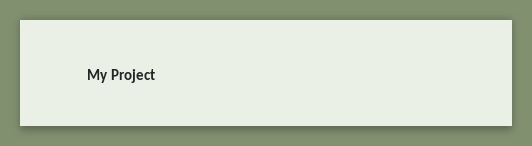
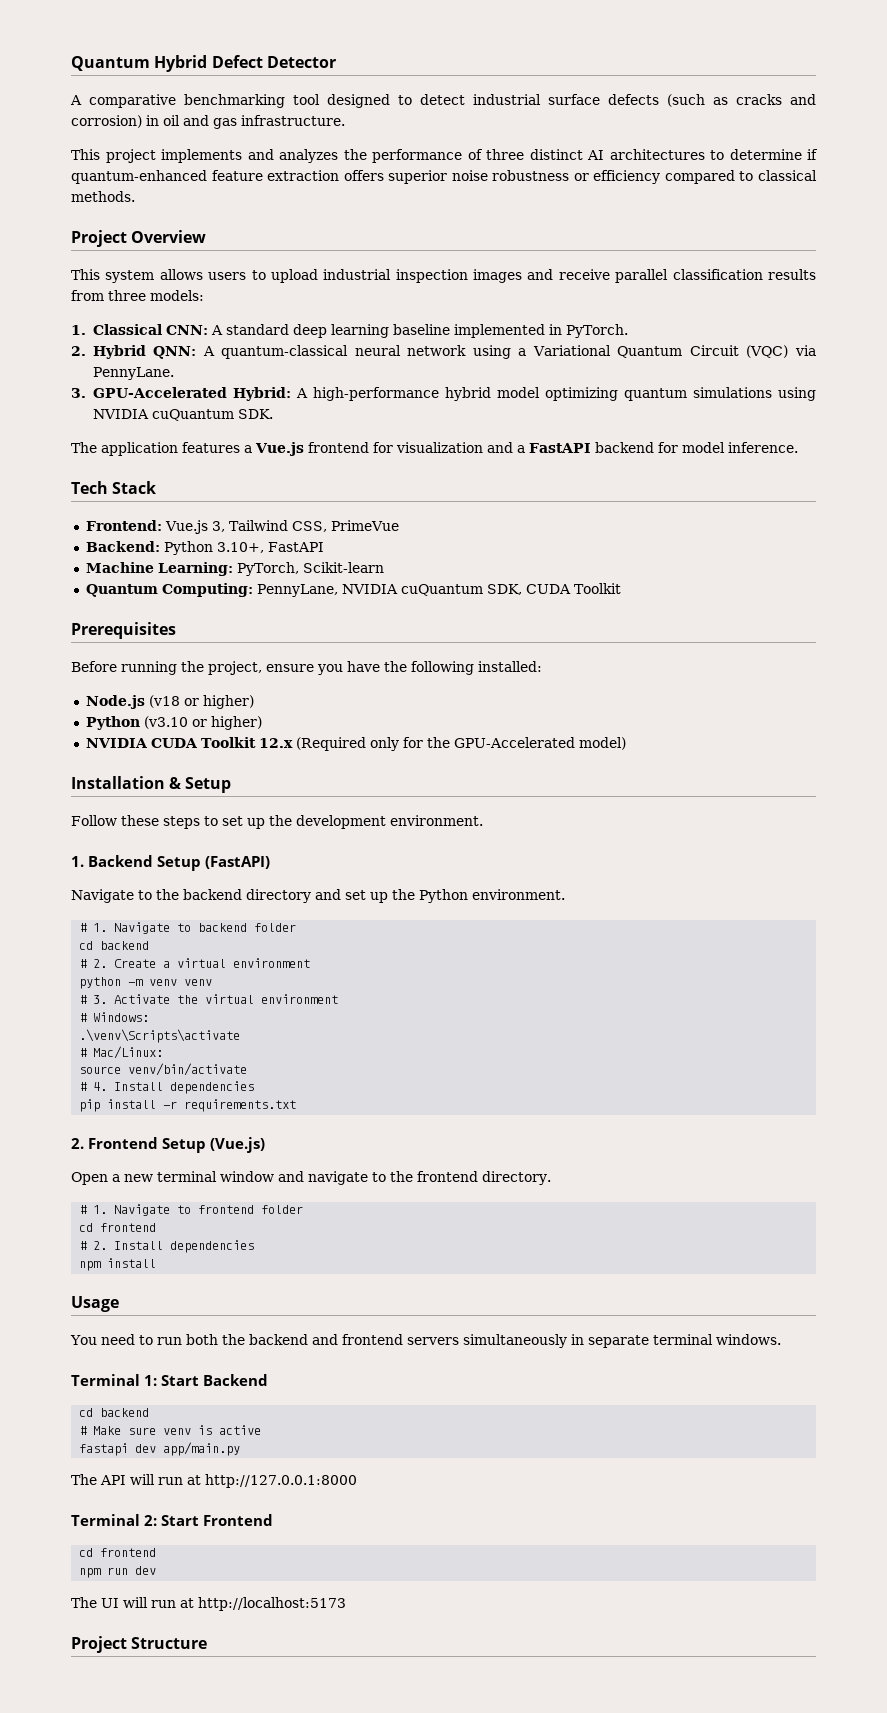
[87,69,155,83] My Project -> [71,55,336,72] [70,94,816,108] [71,115,345,129] [71,149,818,163] [71,170,817,184] [71,191,135,202] [71,230,207,247] [71,269,816,283] [71,290,204,301] [71,324,628,338] [71,345,816,359] [92,367,174,380] [71,387,817,401] [92,409,273,421] [71,442,798,456] [71,481,157,494] [85,520,399,534] [85,541,324,555] [85,562,384,576] [85,583,621,597] [71,622,176,639] [71,661,542,675] [85,695,254,709] [85,716,262,730] [85,737,626,751] [71,776,232,793] [71,815,483,829] [71,855,270,871] [71,889,565,903] [79,922,297,934] [79,941,150,950] [79,958,311,968] [79,977,213,989] [79,994,339,1004] [79,1012,150,1022] [79,1029,241,1043] [79,1046,164,1059] [79,1063,248,1076] [79,1081,255,1094] [79,1099,297,1112] [71,1137,265,1153] [71,1171,551,1185] [79,1204,304,1216] [79,1223,157,1232] [79,1240,255,1253] [79,1258,157,1271] [71,1296,119,1312] [70,1334,781,1348] [71,1374,268,1386] [79,1408,150,1417] [79,1425,262,1435] [79,1442,241,1456] [71,1474,357,1488] [71,1514,273,1526] [79,1548,157,1557] [79,1566,157,1578] [71,1597,346,1611] [71,1636,208,1653] Quantum Hybrid Defect Detector // A comparative benchmarking tool designed to detect industrial surface defects (such as cracks and corrosion) in oil and gas infrastructure. // This project implements and analyzes the performance of three distinct AI architectures to determine if quantum-enhanced feature extraction offers superior noise robustness or efficiency compared to classical methods. // Project Overview // This system allows users to upload industrial inspection images and receive parallel classification results from three models: // 1. Classical CNN: A standard deep learning baseline implemented in PyTorch. // 2. Hybrid QNN: A quantum-classical neural network using a Variational Quantum Circuit (VQC) via PennyLane. // 3. GPU-Accelerated Hybrid: A high-performance hybrid model optimizing quantum simulations using NVIDIA cuQuantum SDK. // The application features a Vue.js frontend for visualization and a FastAPI backend for model inference. // Tech Stack // Frontend: Vue.js 3, Tailwind CSS, PrimeVue // Backend: Python 3.10+, FastAPI // Machine Learning: PyTorch, Scikit-learn // Quantum Computing: PennyLane, NVIDIA cuQuantum SDK, CUDA Toolkit // Prerequisites // Before running the project, ensure you have the following installed: // Node.js (v18 or higher) // Python (v3.10 or higher) // NVIDIA CUDA Toolkit 12.x (Required only for the GPU-Accelerated model) // Installation & Setup // Follow these steps to set up the development environment. // 1. Backend Setup (FastAPI) // Navigate to the backend directory and set up the Python environment. // # 1. Navigate to backend folder // cd backend // # 2. Create a virtual environment // python -m venv venv // # 3. Activate the virtual environment // # Windows: // .\venv\Scripts\activate // # Mac/Linux: // source venv/bin/activate // # 4. Install dependencies // pip install -r requirements.txt // 2. Frontend Setup (Vue.js) // Open a new terminal window and navigate to the frontend directory. // # 1. Navigate to frontend folder // cd frontend // # 2. Install dependencies // npm install // Usage // You need to run both the backend and frontend servers simultaneously in separate terminal windows. // Terminal 1: Start Backend // cd backend // # Make sure venv is active // fastapi dev app/main.py // The API will run at http://127.0.0.1:8000 // Terminal 2: Start Frontend // cd frontend // npm run dev // The UI will run at http://localhost:5173 // Project Structure

